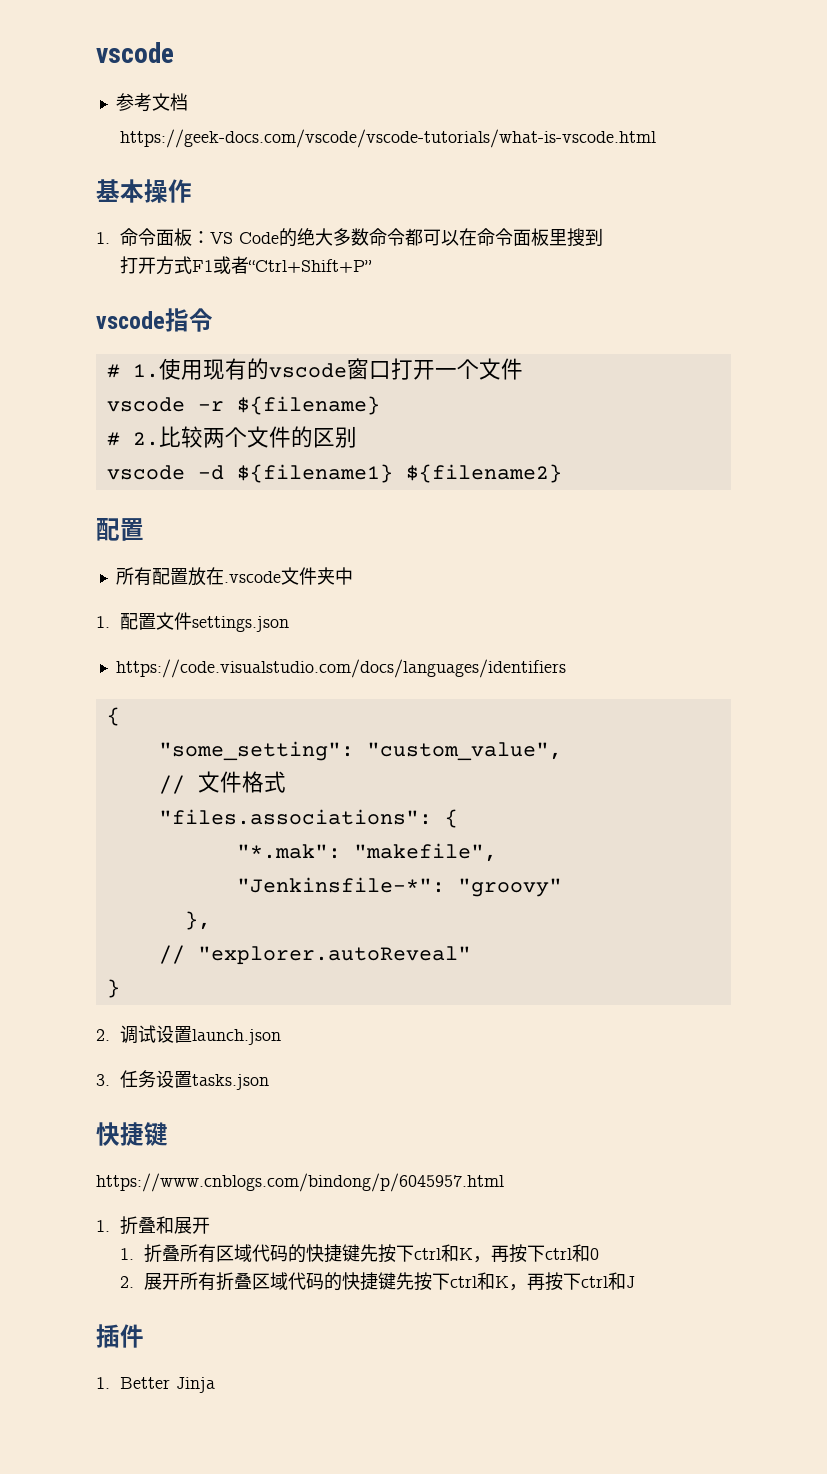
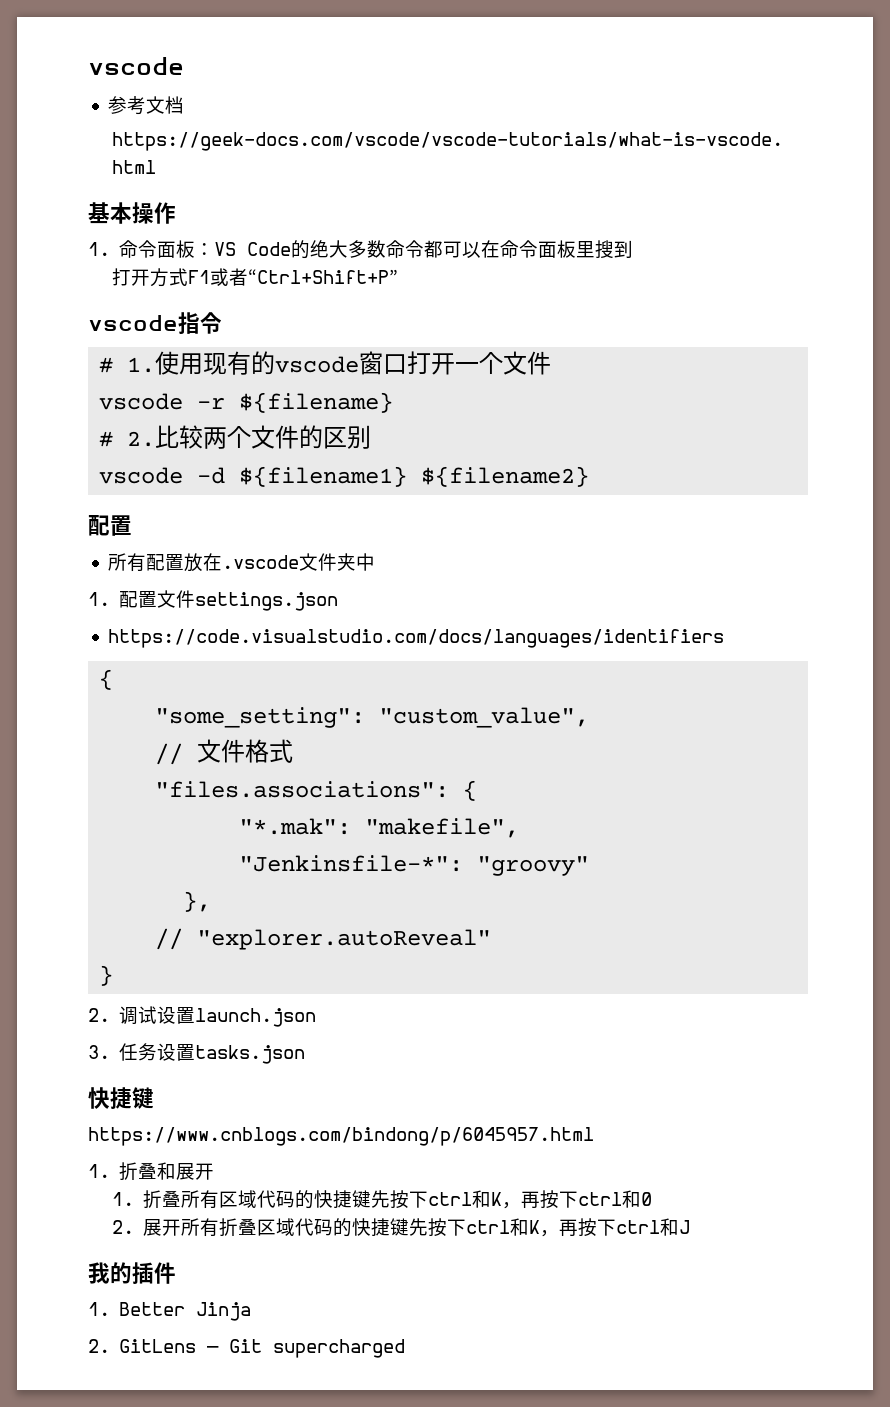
(636, 1282) none -> [88,1262,132,1284] 我的
(216, 1385) none -> [88,1339,406,1358] // 2. GitLens — Git supercharged

